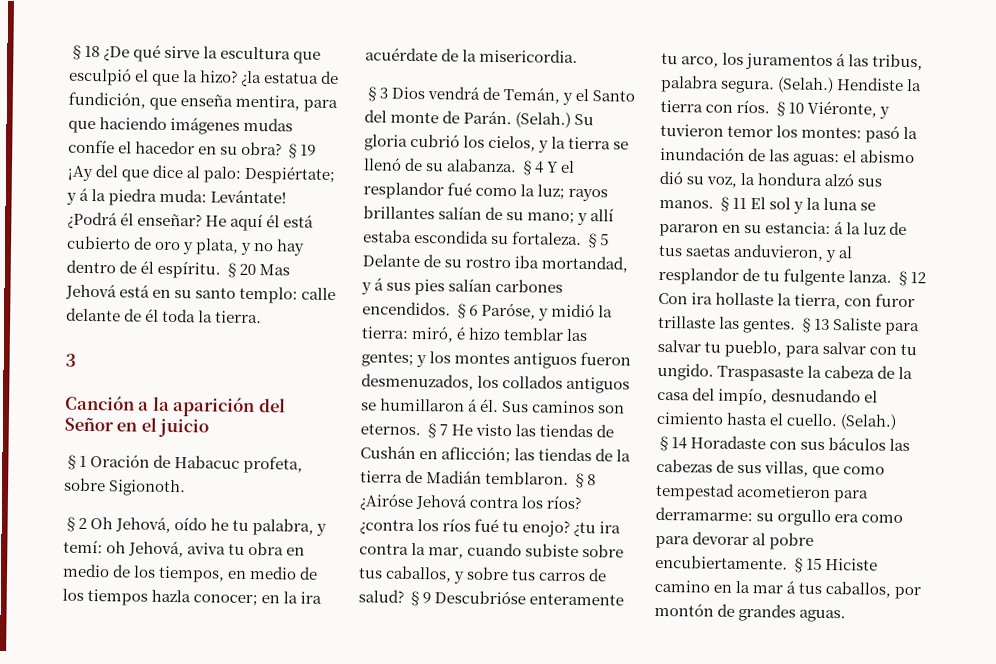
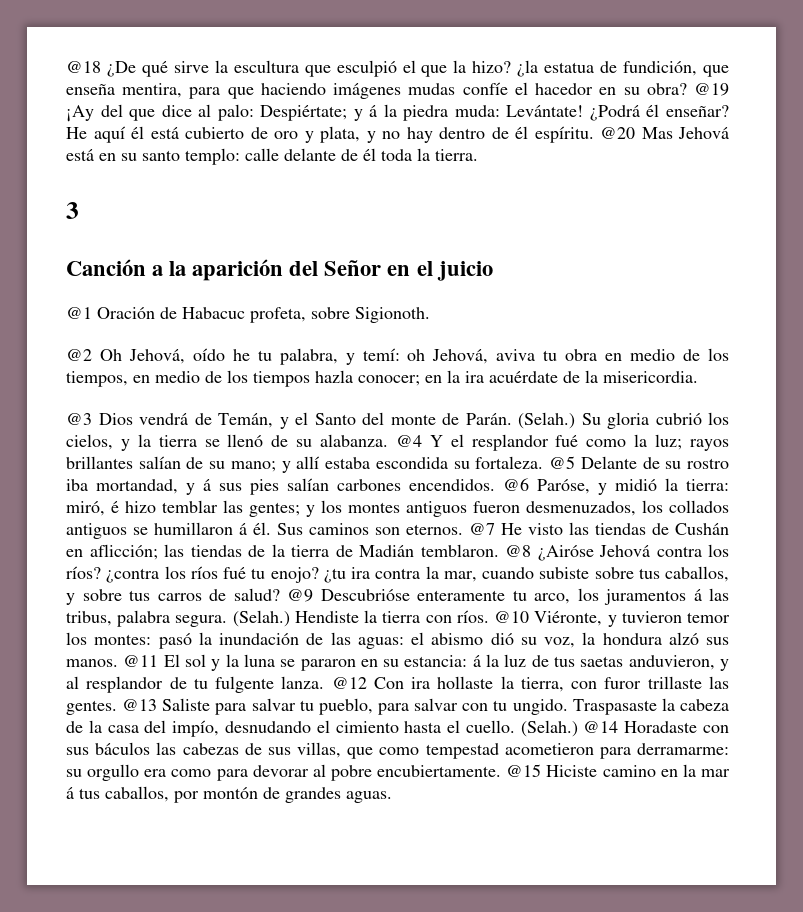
[69,44,100,61] §18 -> [66,61,101,73] @18
[285,143,317,159] §19 -> [694,83,730,96] @19
[224,262,257,279] §20 -> [600,127,635,139] @20
[64,454,87,470] §1 -> [66,307,92,319] @1
[63,516,87,532] §2 -> [66,349,92,361] @2
[364,86,388,102] §3 -> [66,413,92,425] @3
[519,160,545,176] §4 -> [395,435,422,447] @4
[585,233,610,249] §5 -> [549,456,576,469] @5
[454,303,479,319] §6 -> [503,478,529,491] @6
[424,423,449,439] §7 -> [469,523,495,535] @7
[572,472,597,489] §8 -> [505,545,531,557] @8
[407,590,432,607] §9 -> [287,589,313,602] @9
[773,101,805,117] §10 -> [494,611,530,623] @10
[717,196,748,213] §11 -> [123,655,159,667] @11
[895,270,927,287] §12 -> [331,677,367,689] @12
[799,317,831,334] §13 -> [122,699,158,711] @13
[656,435,687,452] §14 -> [583,721,619,733] @14
[791,557,823,573] §15 -> [506,764,542,777] @15

